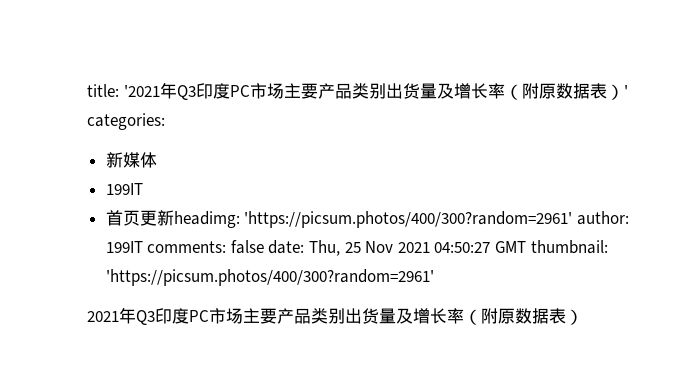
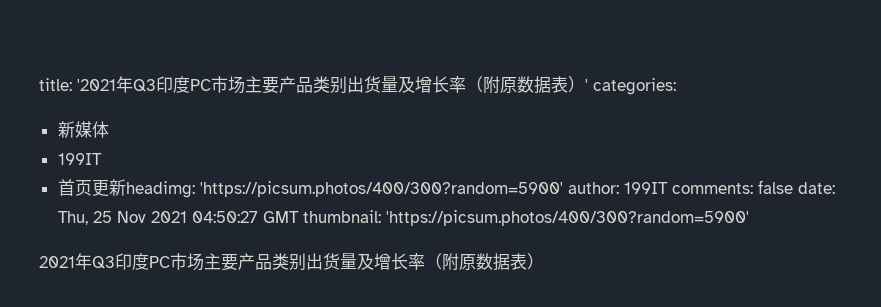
[244,211,573,228] 'https://picsum.photos/400/300?random=2961' -> [199,181,563,197] 'https://picsum.photos/400/300?random=5900'
[105,269,434,286] 'https://picsum.photos/400/300?random=2961' -> [385,210,749,226] 'https://picsum.photos/400/300?random=5900'

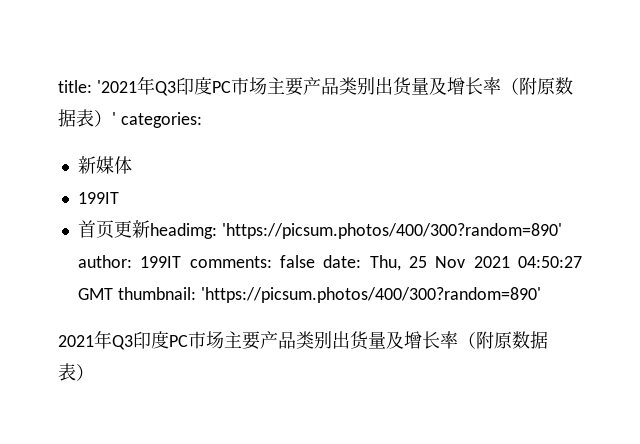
[199,181,563,197] 'https://picsum.photos/400/300?random=5900' -> [221,223,562,239] 'https://picsum.photos/400/300?random=890'
[385,210,749,226] 'https://picsum.photos/400/300?random=5900' -> [200,287,541,303] 'https://picsum.photos/400/300?random=890'

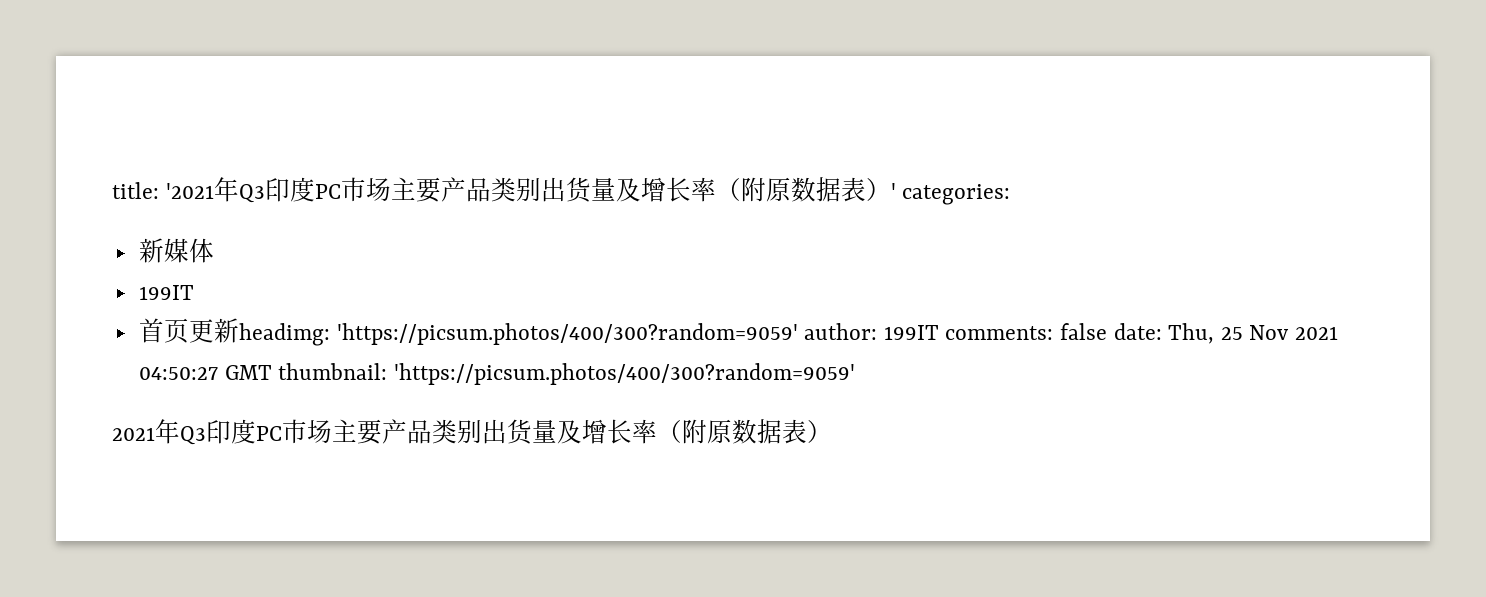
[221,223,562,239] 'https://picsum.photos/400/300?random=890' -> [336,323,798,345] 'https://picsum.photos/400/300?random=9059'
[200,287,541,303] 'https://picsum.photos/400/300?random=890' -> [393,363,855,385] 'https://picsum.photos/400/300?random=9059'

